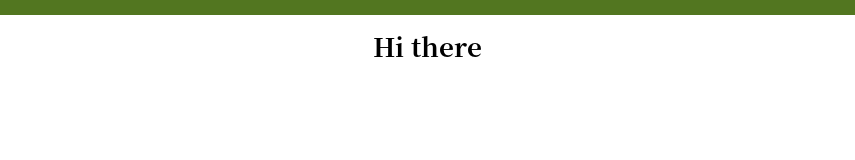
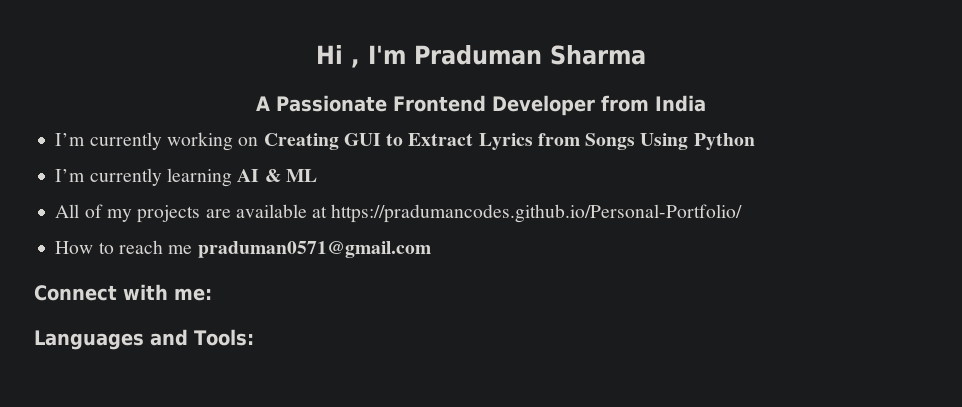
[411,36,483,57] there -> [351,45,646,68] [256,95,706,116] [55,132,755,151] [55,168,317,187] [55,204,743,223] [55,240,431,258] [34,284,212,301] [34,329,254,350] , I'm Praduman Sharma // A Passionate Frontend Developer from India // I’m currently working on Creating GUI to Extract Lyrics from Songs Using Python // I’m currently learning AI & ML // All of my projects are available at https://pradumancodes.github.io/Personal-Portfolio/ // How to reach me praduman0571@gmail.com // Connect with me: // Languages and Tools:

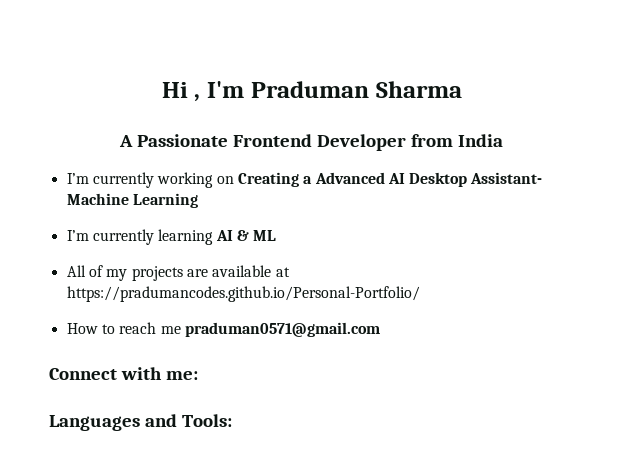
[343,133,755,150] GUI to Extract Lyrics from Songs Using Python -> [303,172,543,187] [66,193,198,208] a Advanced AI Desktop Assistant- Machine Learning

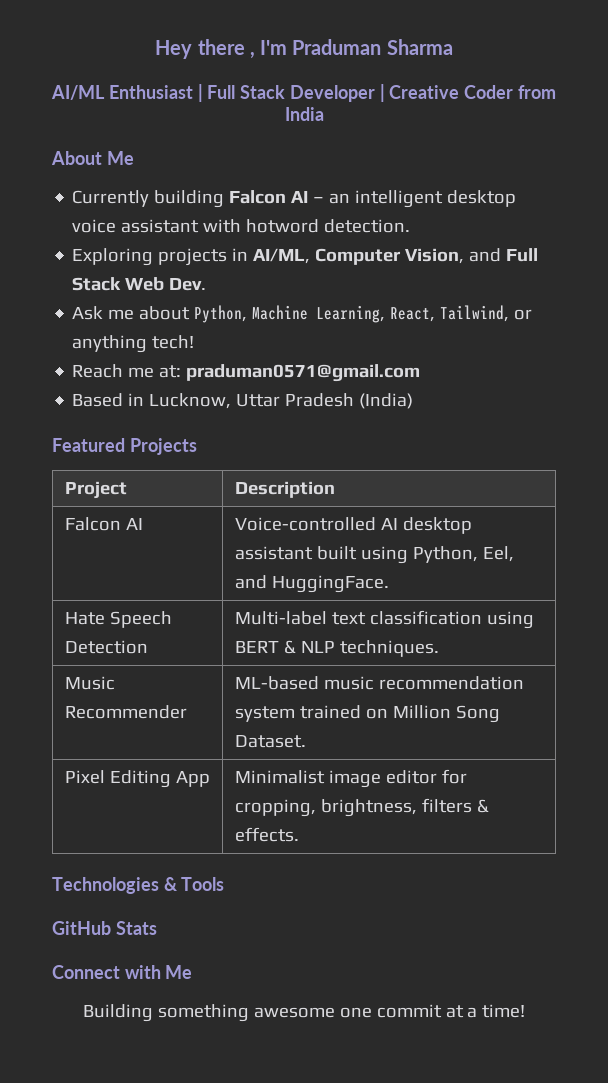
[161,82,188,98] Hi -> [155,39,245,59] Hey there
[119,134,503,151] [66,172,543,188] [66,193,198,208] [66,229,277,245] [66,265,290,281] [66,286,420,302] [66,322,380,337] [49,367,198,380] [49,414,232,431] A Passionate Frontend Developer from India // I’m currently working on Creating a Advanced AI Desktop Assistant- Machine Learning // I’m currently learning AI & ML // All of my projects are available at https://pradumancodes.github.io/Personal-Portfolio/ // How to reach me praduman0571@gmail.com // Connect with me: // Languages and Tools: -> [51,84,556,102] [284,107,324,121] [51,151,134,165] [72,190,517,208] [72,219,411,233] [72,248,539,266] [72,277,207,291] [72,305,533,323] [72,335,195,353] [72,364,421,382] [72,393,414,409] [52,438,197,455] [64,481,127,499] [234,481,335,498] [64,517,143,531] [234,517,472,534] [234,546,514,564] [234,575,389,593] [64,611,172,628] [64,640,148,654] [234,610,534,629] [234,640,439,657] [64,676,115,690] [64,705,187,719] [234,676,524,690] [234,705,500,723] [234,735,306,748] [64,770,210,788] [234,769,467,788] [234,798,489,817] [234,827,299,842] [52,877,225,894] [52,921,157,935] [52,965,193,979] [82,1004,526,1022] AI/ML Enthusiast | Full Stack Developer | Creative Coder from India // About Me // Currently building Falcon AI – an intelligent desktop voice assistant with hotword detection. // Exploring projects in AI/ML, Computer Vision, and Full Stack Web Dev. // Ask me about Python, Machine Learning, React, Tailwind, or anything tech! // Reach me at: praduman0571@gmail.com // Based in Lucknow, Uttar Pradesh (India) // Featured Projects // Project | Description // Falcon AI | Voice-controlled AI desktop assistant built using Python, Eel, and HuggingFace. // Hate Speech Detection | Multi-label text classification using BERT & NLP techniques. // Music Recommender | ML-based music recommendation system trained on Million Song Dataset. // Pixel Editing App | Minimalist image editor for cropping, brightness, filters & effects. // Technologies & Tools // GitHub Stats // Connect with Me // Building something awesome one commit at a time!

